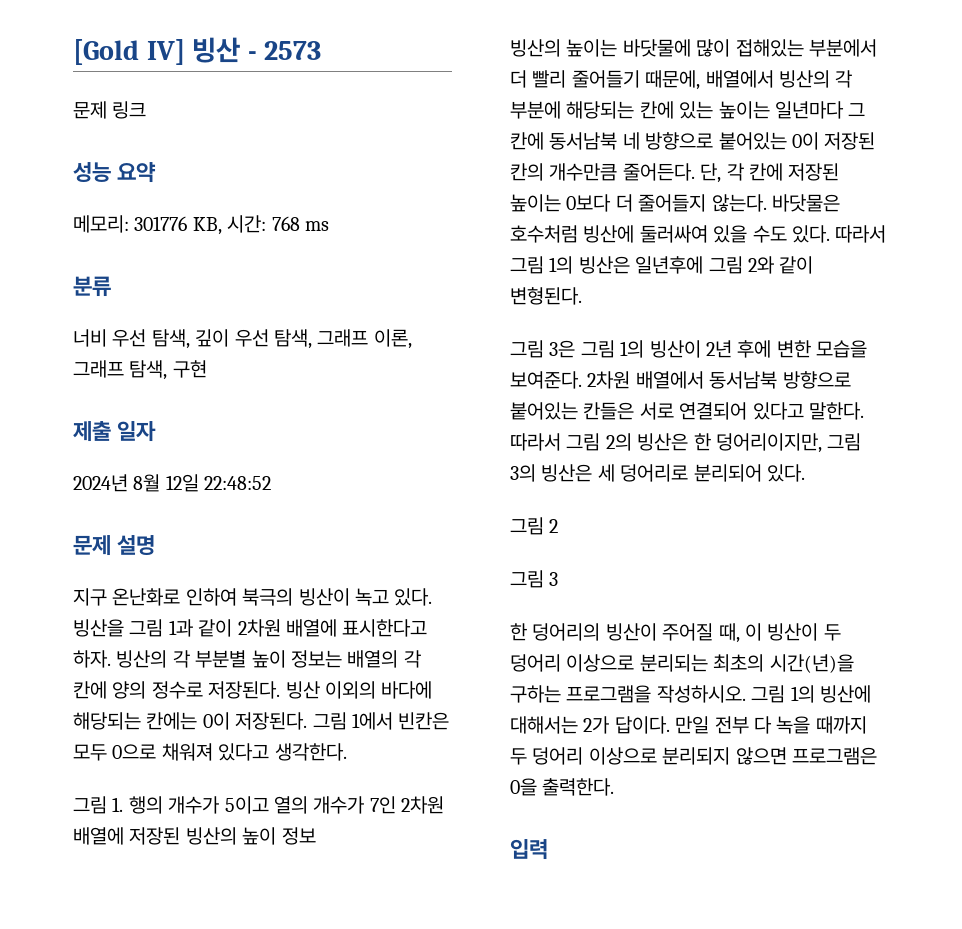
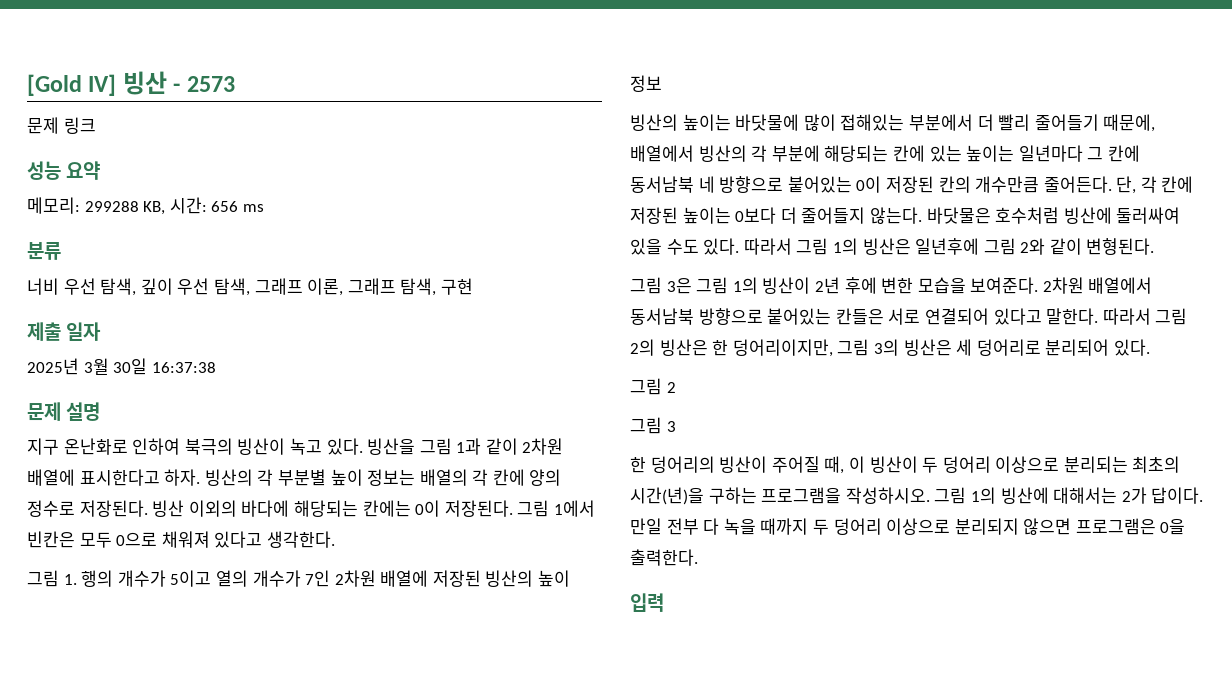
[134,216,188,231] 301776 -> [84,201,139,212] 299288
[271,216,300,231] 768 -> [211,201,239,212] 656
[73,474,272,492] 2024년 8월 12일 22:48:52 -> [27,358,216,375] 2025년 3월 30일 16:37:38

